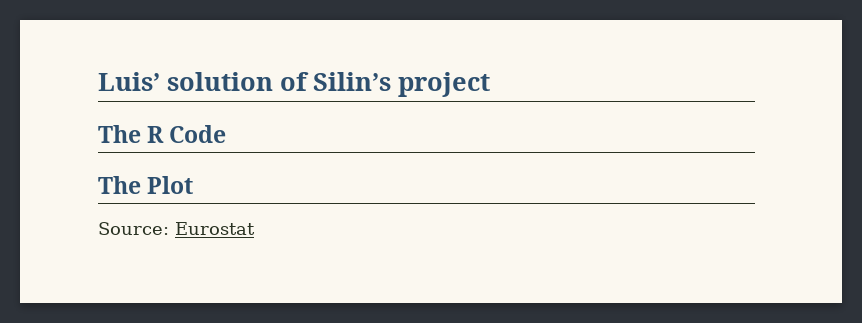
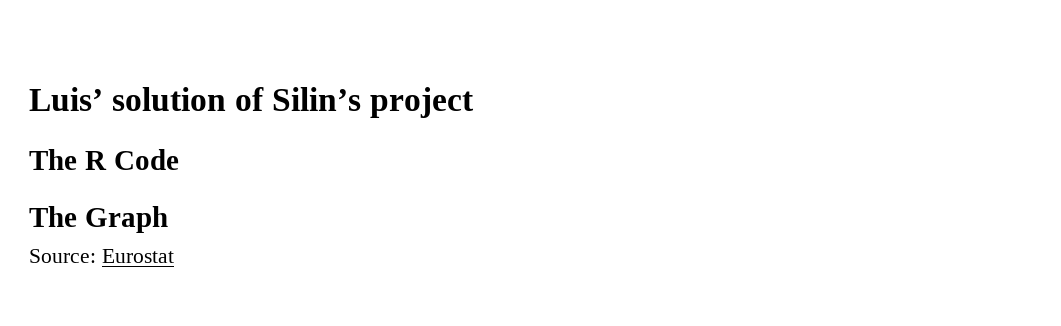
[147,176,194,194] Plot -> [84,206,168,233] Graph

